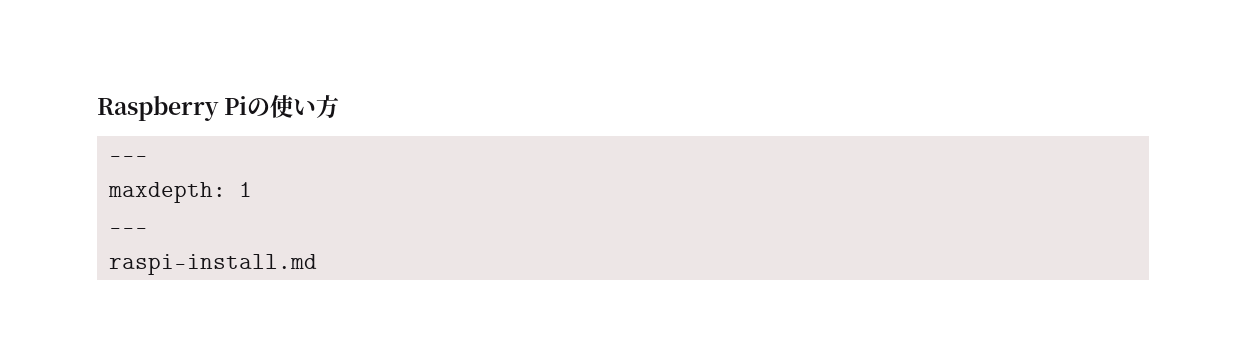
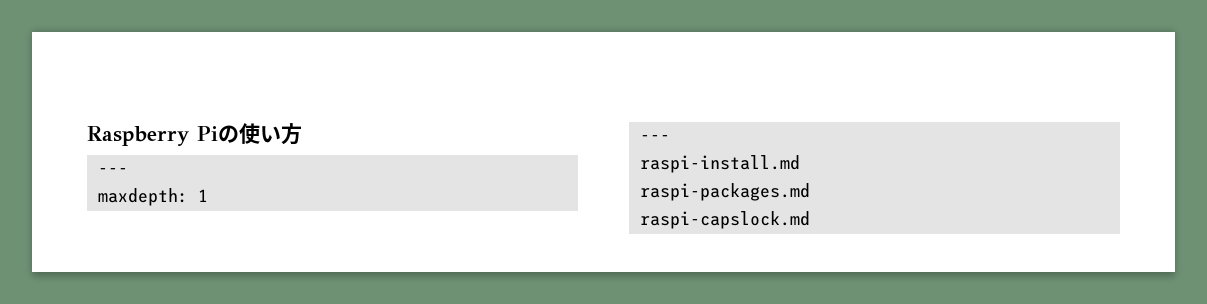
(317, 264) none -> [639,183,810,201] [639,211,810,229] // raspi-packages.md // raspi-capslock.md

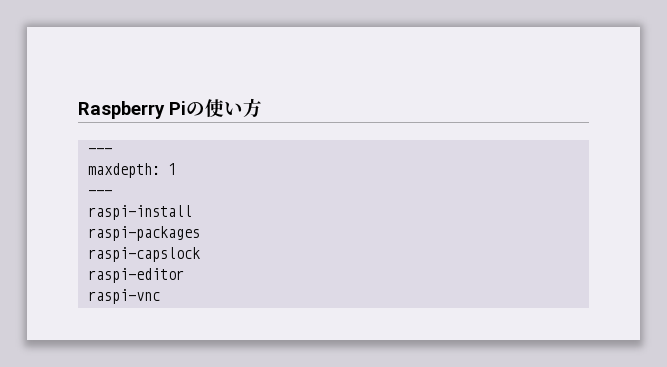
[639,155,800,173] [639,183,810,201] [639,211,810,229] raspi-install.md // raspi-packages.md // raspi-capslock.md -> [87,205,192,220] [87,226,200,241] [87,247,200,262] [87,268,184,283] [87,289,160,304] raspi-install // raspi-packages // raspi-capslock // raspi-editor // raspi-vnc

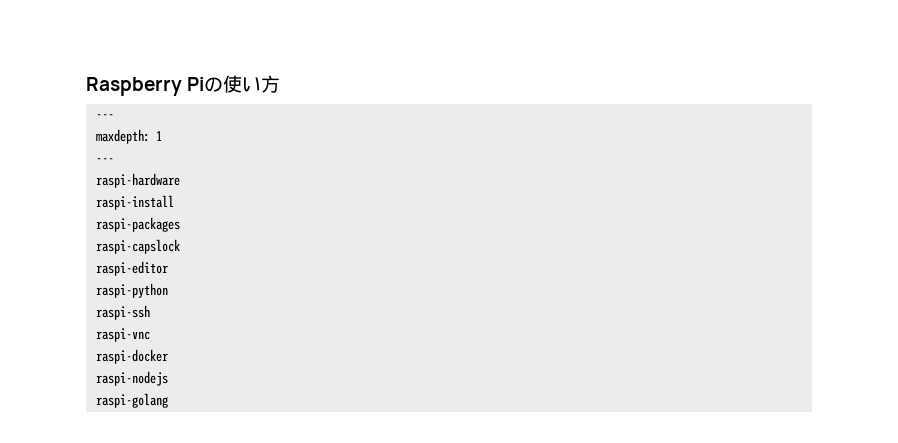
(112, 193) none -> [95,173,180,188] // raspi-hardware
(184, 275) none -> [95,283,168,298] [95,305,150,320] // raspi-python // raspi-ssh
(160, 296) none -> [95,349,168,364] [95,371,168,386] [95,393,168,408] // raspi-docker // raspi-nodejs // raspi-golang

